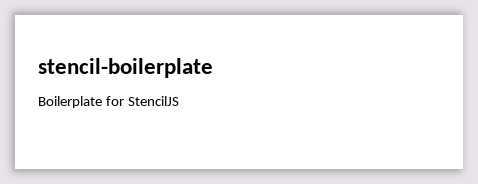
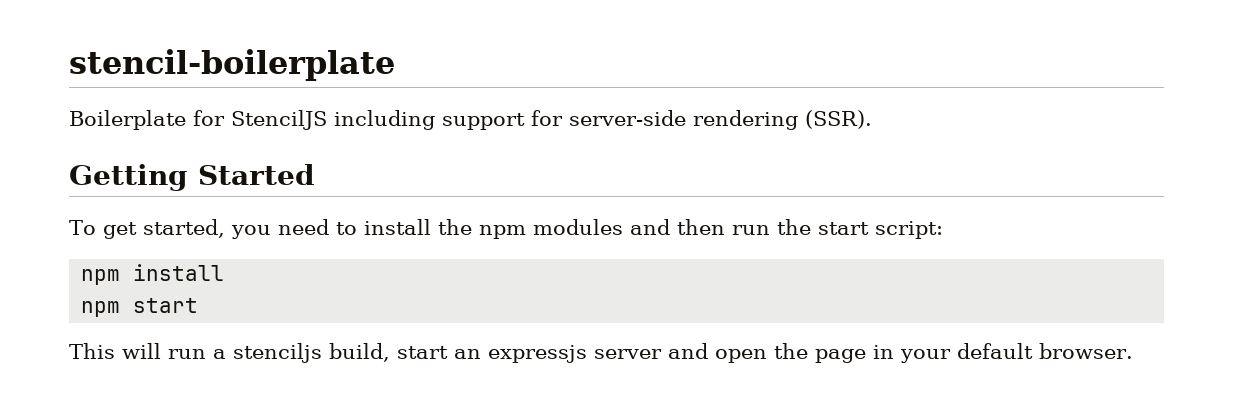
(179, 101) none -> [334,110,872,130] [69,164,315,191] [69,219,943,239] [81,264,225,285] [81,298,199,317] [69,343,1133,363] including support for server-side rendering (SSR). // Getting Started // To get started, you need to install the npm modules and then run the start script: // npm install // npm start // This will run a stenciljs build, start an expressjs server and open the page in your default browser.

